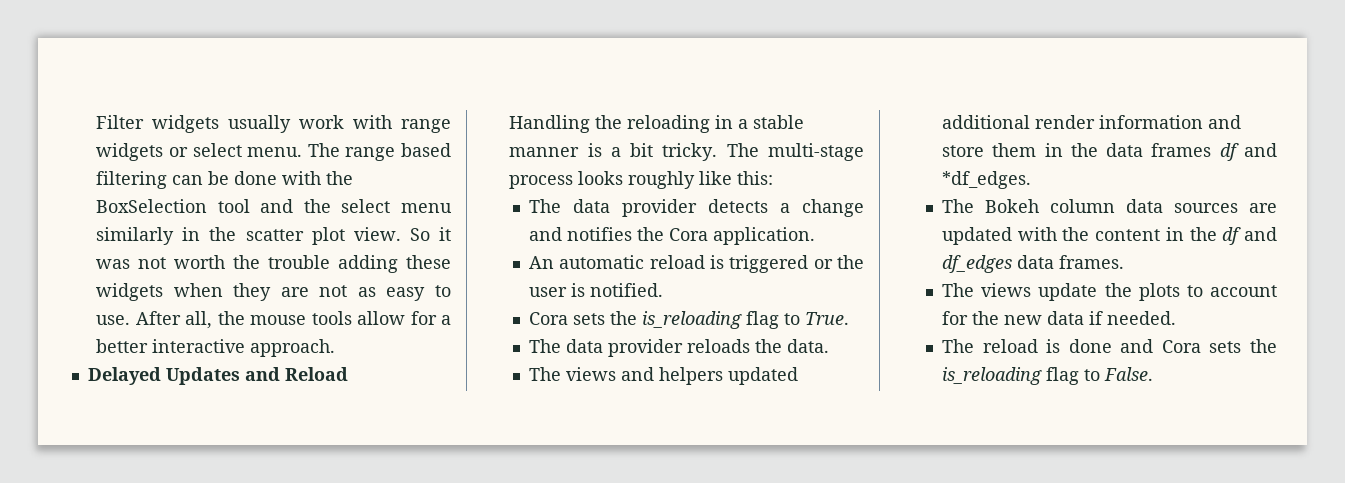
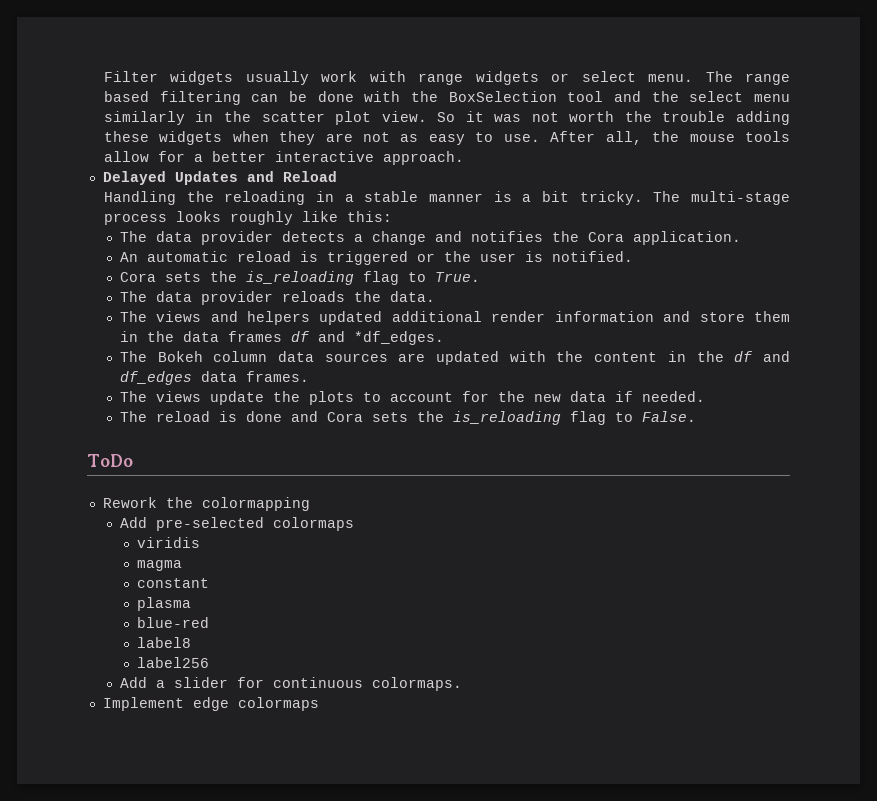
(1154, 374) none -> [87,454,133,467] [102,497,310,511] [119,517,354,531] [136,537,200,548] [136,560,182,571] [136,578,209,588] [136,597,191,611] [136,617,209,628] [136,637,191,648] [136,657,209,668] [119,677,462,691] [102,697,319,711] // ToDo // Rework the colormapping // Add pre-selected colormaps // viridis // magma // constant // plasma // blue-red // label8 // label256 // Add a slider for continuous colormaps. // Implement edge colormaps

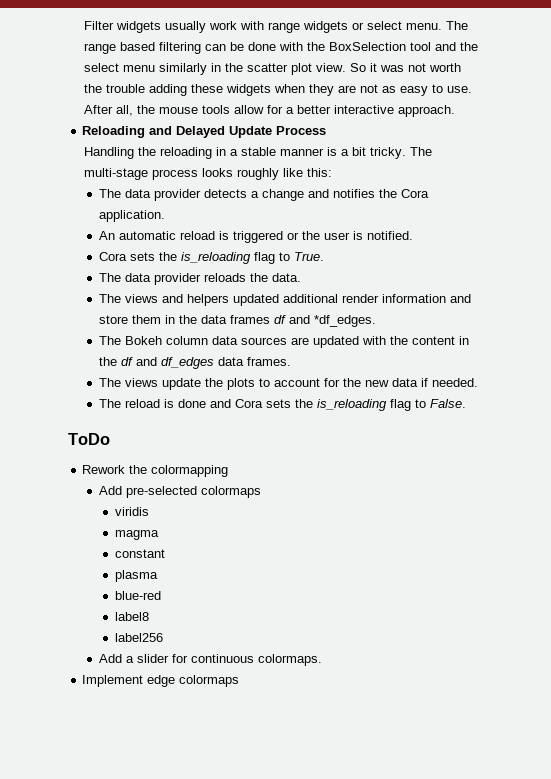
[102,171,337,185] Delayed Updates and Reload -> [82,126,327,138] Reloading and Delayed Update Process

